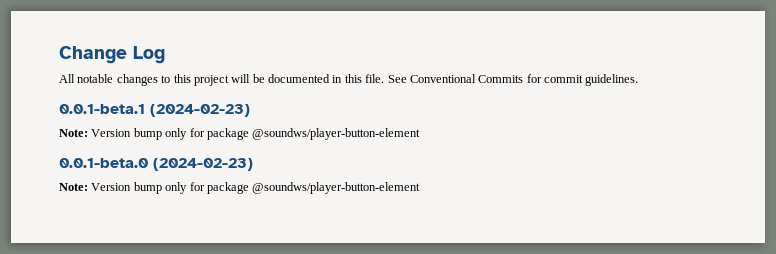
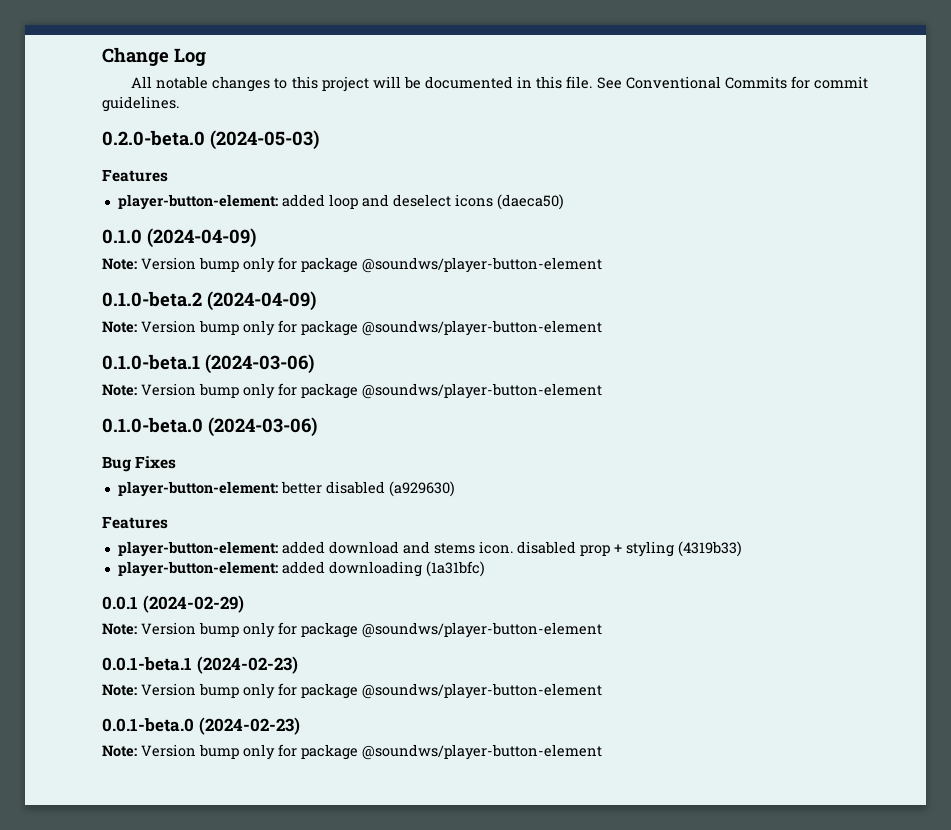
(639, 80) none -> [102,130,319,150] [102,169,168,182] [117,194,564,210] [102,228,256,248] [102,257,602,273] [102,291,316,311] [102,320,602,336] [102,354,314,374] [102,383,602,399] [102,417,317,437] [102,456,177,472] [117,481,455,497] [102,516,168,529] [117,541,742,557] [117,561,485,577] [102,595,244,613] [102,622,602,638] // 0.2.0-beta.0 (2024-05-03) // Features // player-button-element: added loop and deselect icons (daeca50) // 0.1.0 (2024-04-09) // Note: Version bump only for package @soundws/player-button-element // 0.1.0-beta.2 (2024-04-09) // Note: Version bump only for package @soundws/player-button-element // 0.1.0-beta.1 (2024-03-06) // Note: Version bump only for package @soundws/player-button-element // 0.1.0-beta.0 (2024-03-06) // Bug Fixes // player-button-element: better disabled (a929630) // Features // player-button-element: added download and stems icon. disabled prop + styling (4319b33) // player-button-element: added downloading (1a31bfc) // 0.0.1 (2024-02-29) // Note: Version bump only for package @soundws/player-button-element

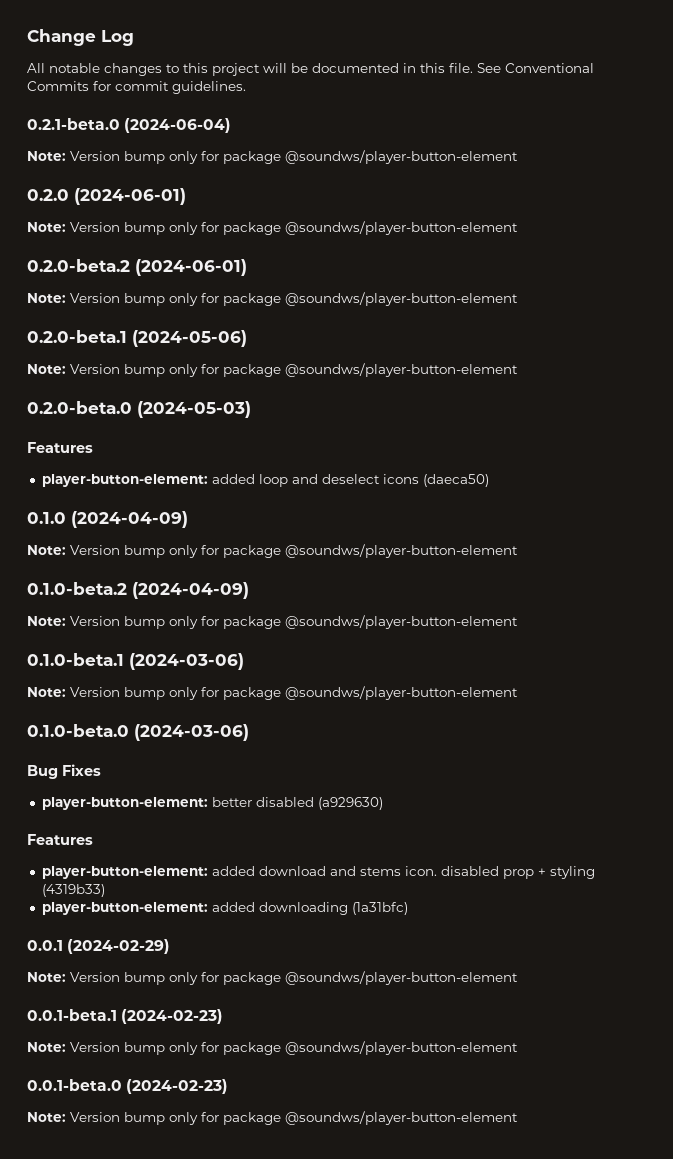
(179, 104) none -> [27,118,232,133] [27,150,518,164] [27,188,186,205] [27,221,518,235] [27,259,247,276] [27,292,518,306] [27,330,247,347] [27,363,518,377] // 0.2.1-beta.0 (2024-06-04) // Note: Version bump only for package @soundws/player-button-element // 0.2.0 (2024-06-01) // Note: Version bump only for package @soundws/player-button-element // 0.2.0-beta.2 (2024-06-01) // Note: Version bump only for package @soundws/player-button-element // 0.2.0-beta.1 (2024-05-06) // Note: Version bump only for package @soundws/player-button-element

